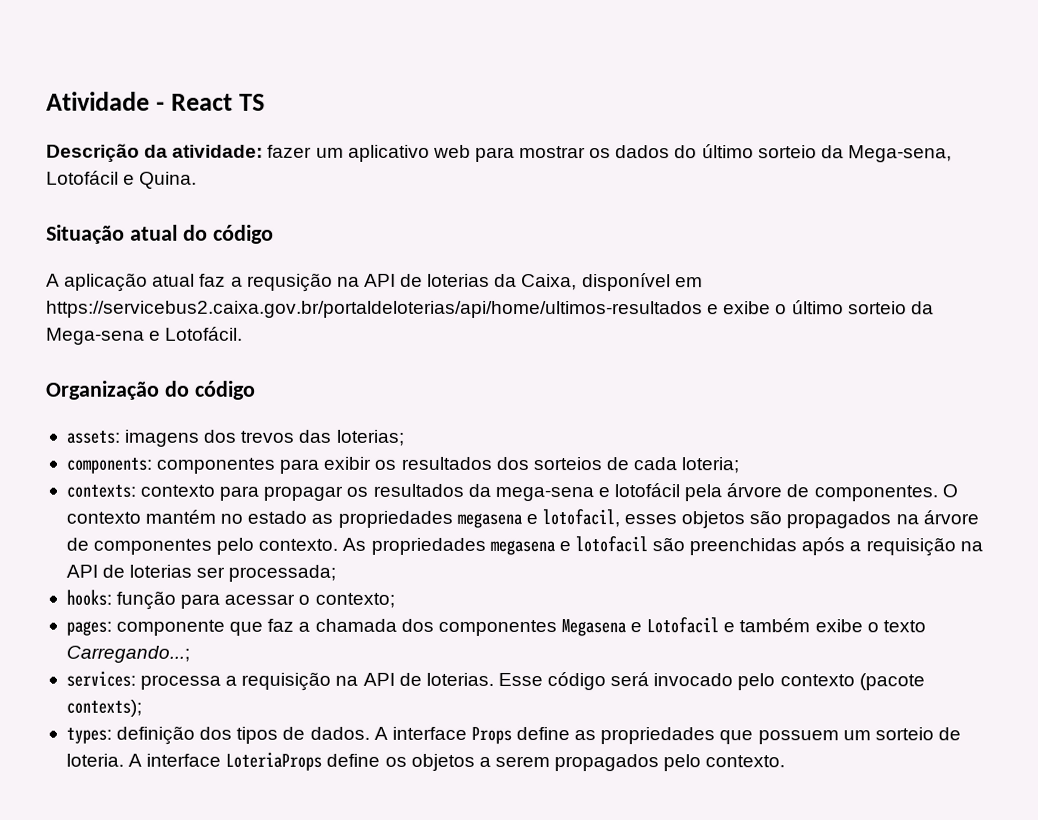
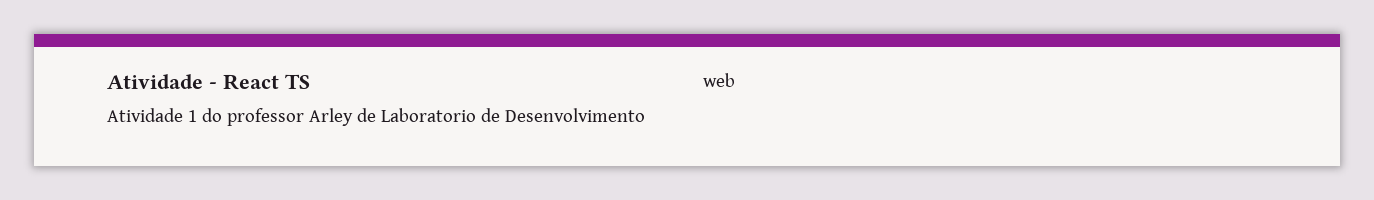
[46,143,952,163] [46,170,198,189] [46,224,274,244] [46,272,703,292] [46,300,934,319] [46,326,244,345] [46,380,256,400] [65,429,404,447] [65,456,740,474] [65,483,958,502] [65,509,979,529] [65,536,983,557] [65,564,337,582] [65,589,395,610] [65,617,926,637] [65,645,190,663] [65,670,925,691] [65,699,142,717] [65,725,961,745] [65,751,786,772] Descrição da atividade: fazer um aplicativo web para mostrar os dados do último sorteio da Mega-sena, Lotofácil e Quina. // Situação atual do código // A aplicação atual faz a requsição na API de loterias da Caixa, disponível em https://servicebus2.caixa.gov.br/portaldeloterias/api/home/ultimos-resultados e exibe o último sorteio da Mega-sena e Lotofácil. // Organização do código // assets: imagens dos trevos das loterias; // components: componentes para exibir os resultados dos sorteios de cada loteria; // contexts: contexto para propagar os resultados da mega-sena e lotofácil pela árvore de componentes. O contexto mantém no estado as propriedades megasena e lotofacil, esses objetos são propagados na árvore de componentes pelo contexto. As propriedades megasena e lotofacil são preenchidas após a requisição na API de loterias ser processada; // hooks: função para acessar o contexto; // pages: componente que faz a chamada dos componentes Megasena e Lotofacil e também exibe o texto Carregando...; // services: processa a requisição na API de loterias. Esse código será invocado pelo contexto (pacote contexts); // types: definição dos tipos de dados. A interface Props define as propriedades que possuem um sorteio de loteria. A interface LoteriaProps define os objetos a serem propagados pelo contexto. -> [107,108,645,126] [703,73,735,87] Atividade 1 do professor Arley de Laboratorio de Desenvolvimento web

